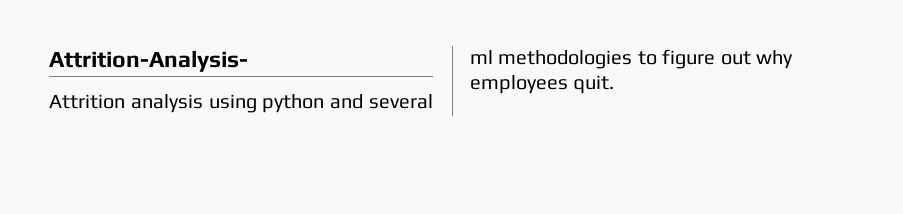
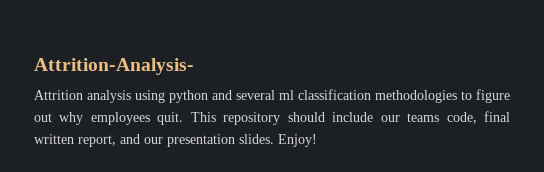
(493, 57) none -> [298,89,371,100] classification
(615, 84) none -> [190,111,510,125] [34,134,317,147] This repository should include our teams code, final written report, and our presentation slides. Enjoy!

